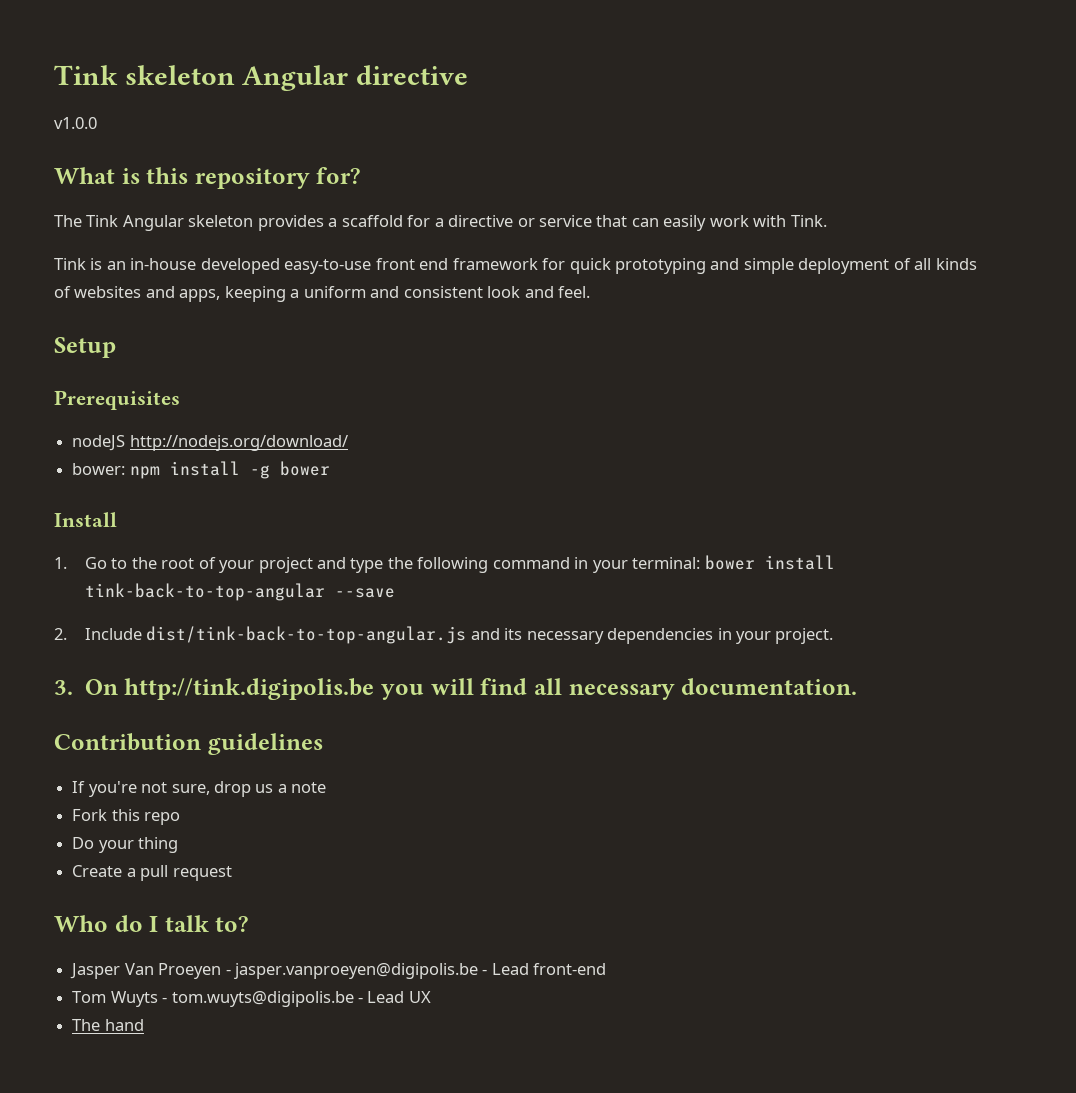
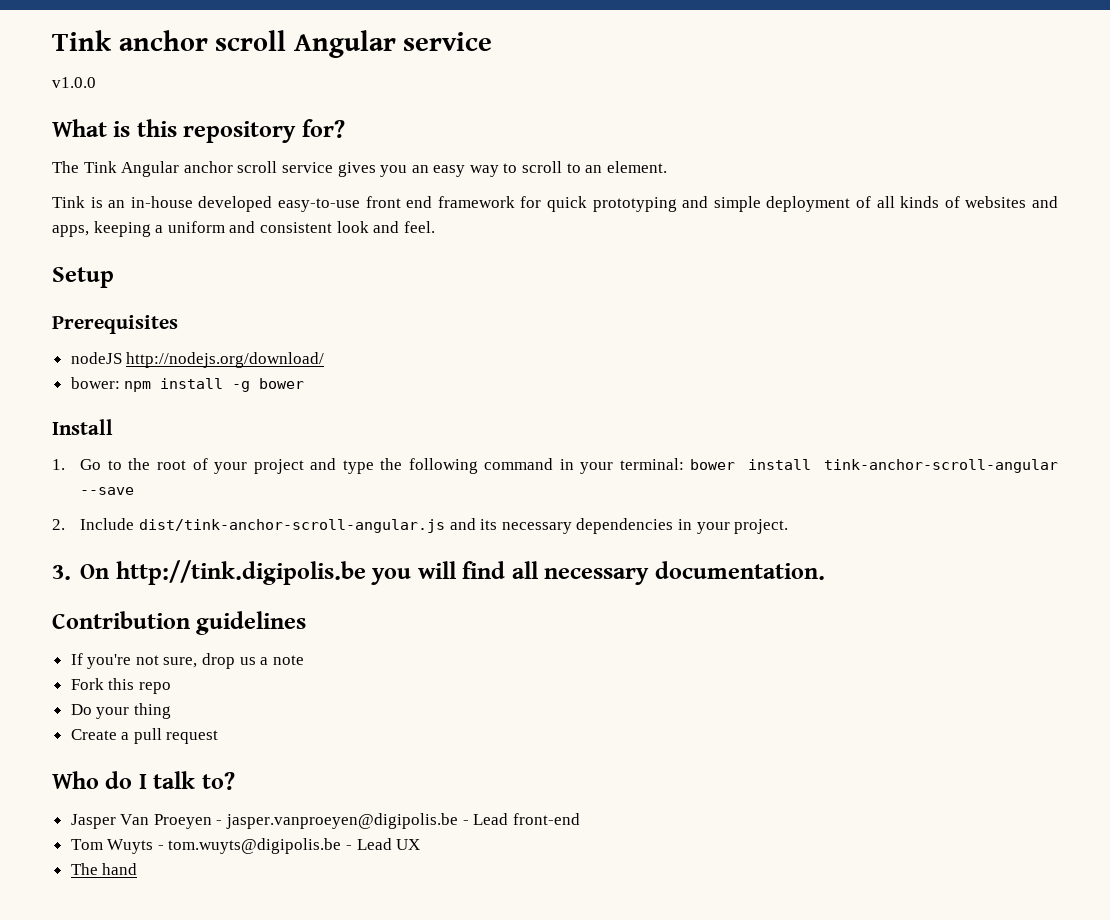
[54,65,469,91] Tink skeleton Angular directive -> [52,30,493,58] Tink anchor scroll Angular service
[188,215,827,231] skeleton provides a scaffold for a directive or service that can easily work with Tink. -> [183,161,667,177] anchor scroll service gives you an easy way to scroll to an element.
[84,583,325,601] tink-back-to-top-angular -> [823,459,1058,473] tink-anchor-scroll-angular
[146,626,467,644] dist/tink-back-to-top-angular.js -> [138,519,445,533] dist/tink-anchor-scroll-angular.js

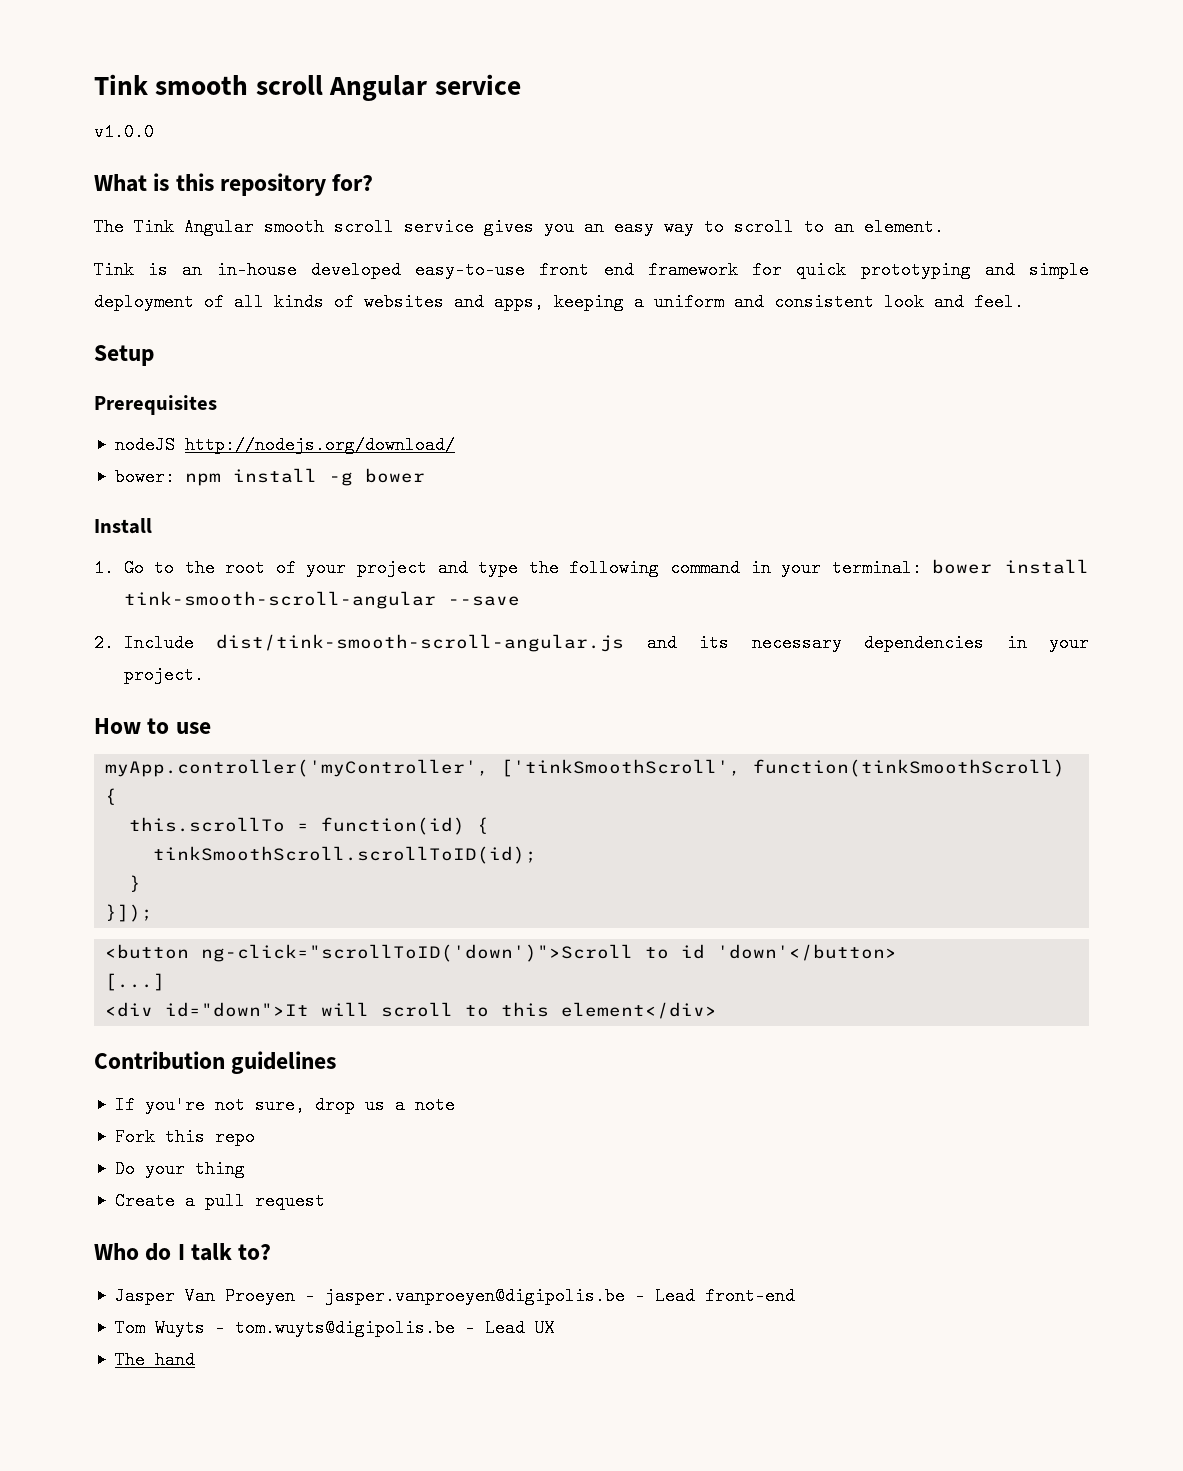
[52,30,208,51] Tink anchor -> [94,74,249,95] Tink smooth
[183,161,233,173] anchor -> [264,218,324,236] smooth
[823,459,1058,473] tink-anchor-scroll-angular -> [123,591,436,609] tink-smooth-scroll-angular
[138,519,445,533] dist/tink-anchor-scroll-angular.js -> [216,634,624,652] dist/tink-smooth-scroll-angular.js
[52,560,825,585] 3. On http://tink.digipolis.be you will find all necessary documentation. -> [94,718,211,734] [105,759,1066,777] [105,788,118,805] [129,817,490,835] [153,846,538,864] [129,875,142,892] [105,904,154,922] [105,944,898,962] [105,973,166,991] [105,1002,718,1019] How to use // myApp.controller('myController', ['tinkSmoothScroll', function(tinkSmoothScroll) { // this.scrollTo = function(id) { // tinkSmoothScroll.scrollToID(id); // } // }]); // <button ng-click="scrollToID('down')">Scroll to id 'down'</button> // [...] // <div id="down">It will scroll to this element</div>

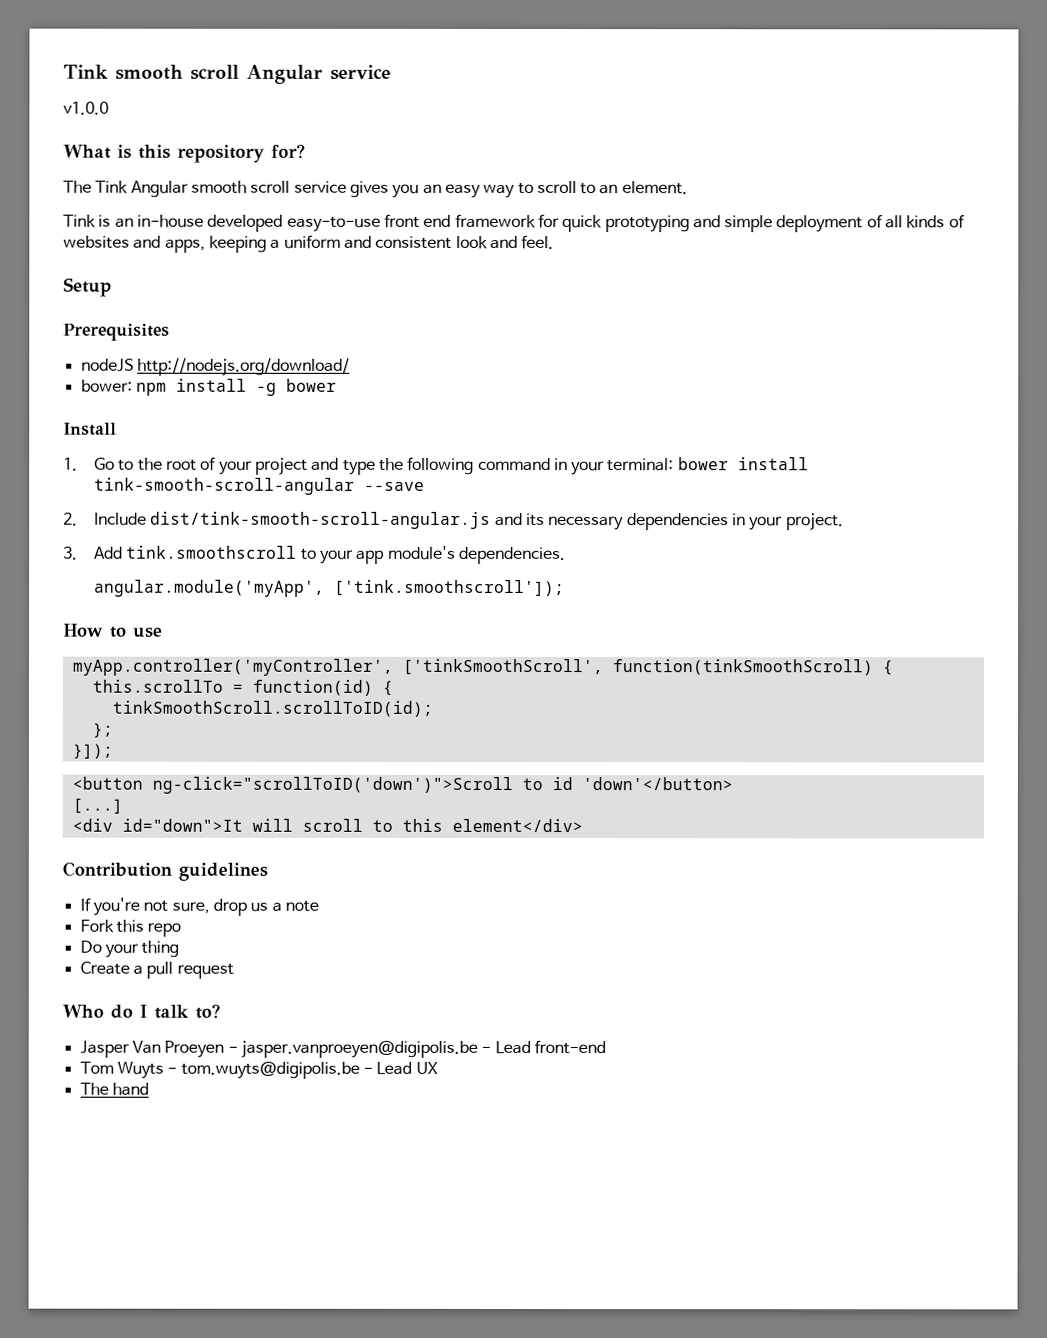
(204, 675) none -> [63,545,566,565] [94,579,566,597] // 3. Add tink.smoothscroll to your app module's dependencies. // angular.module('myApp', ['tink.smoothscroll']);
[129,875,142,892] } -> [91,722,113,738] };

